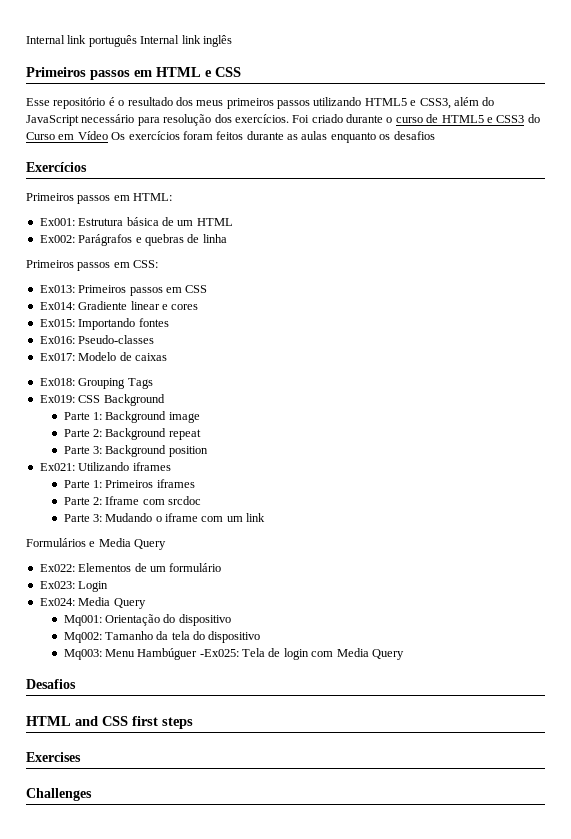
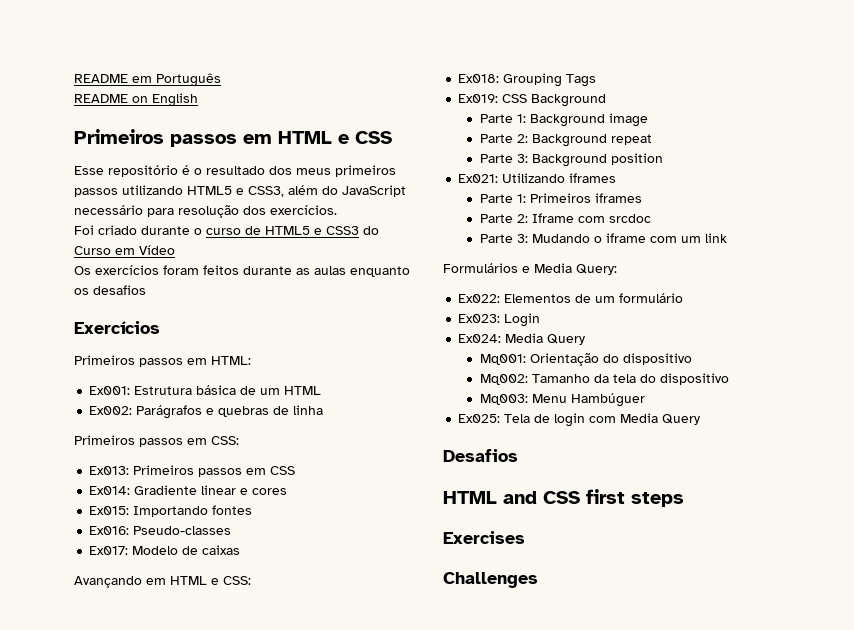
[26,35,232,47] Internal link português Internal link inglês -> [74,73,221,87] [74,93,198,107] README em Português // README on English
(289, 118) none -> (337, 210) //
(108, 135) none -> (175, 250) //
(167, 357) none -> [74,576,251,588] // Avançando em HTML e CSS:
[134,539,167,550] Query -> [576,264,617,275] Query:
[199,649,239,657] -Ex025: -> [458,414,501,423] // Ex025:

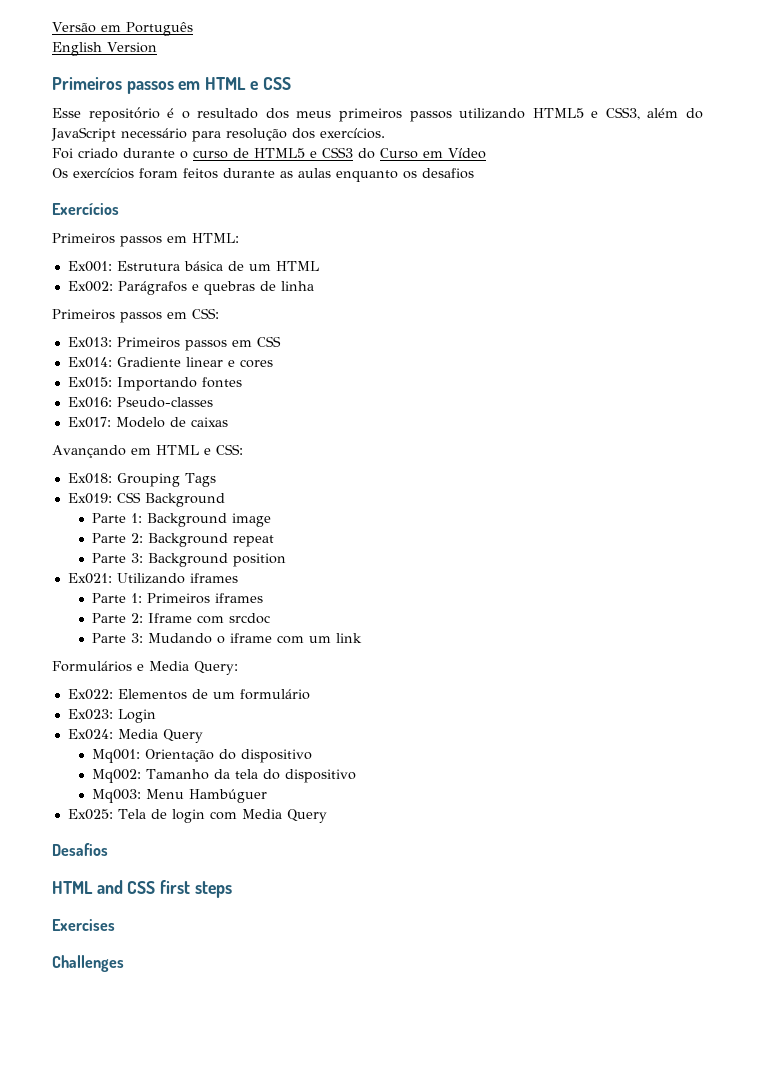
[74,74,128,83] README -> [52,22,96,33] Versão
[74,94,148,103] README on -> (193, 29) none
(198, 100) none -> [107,42,157,53] Version

